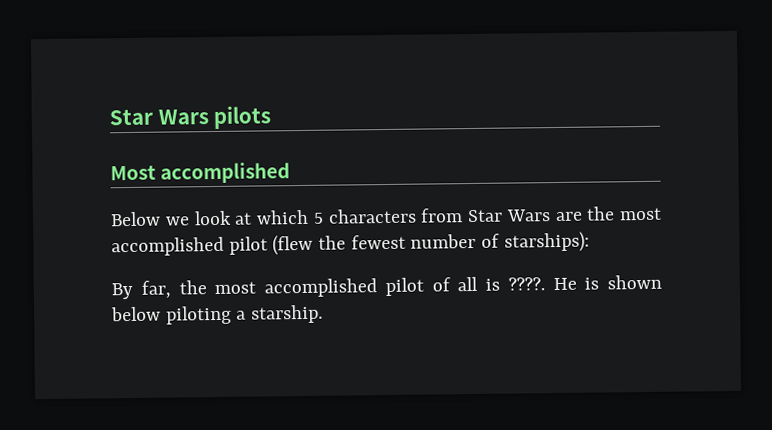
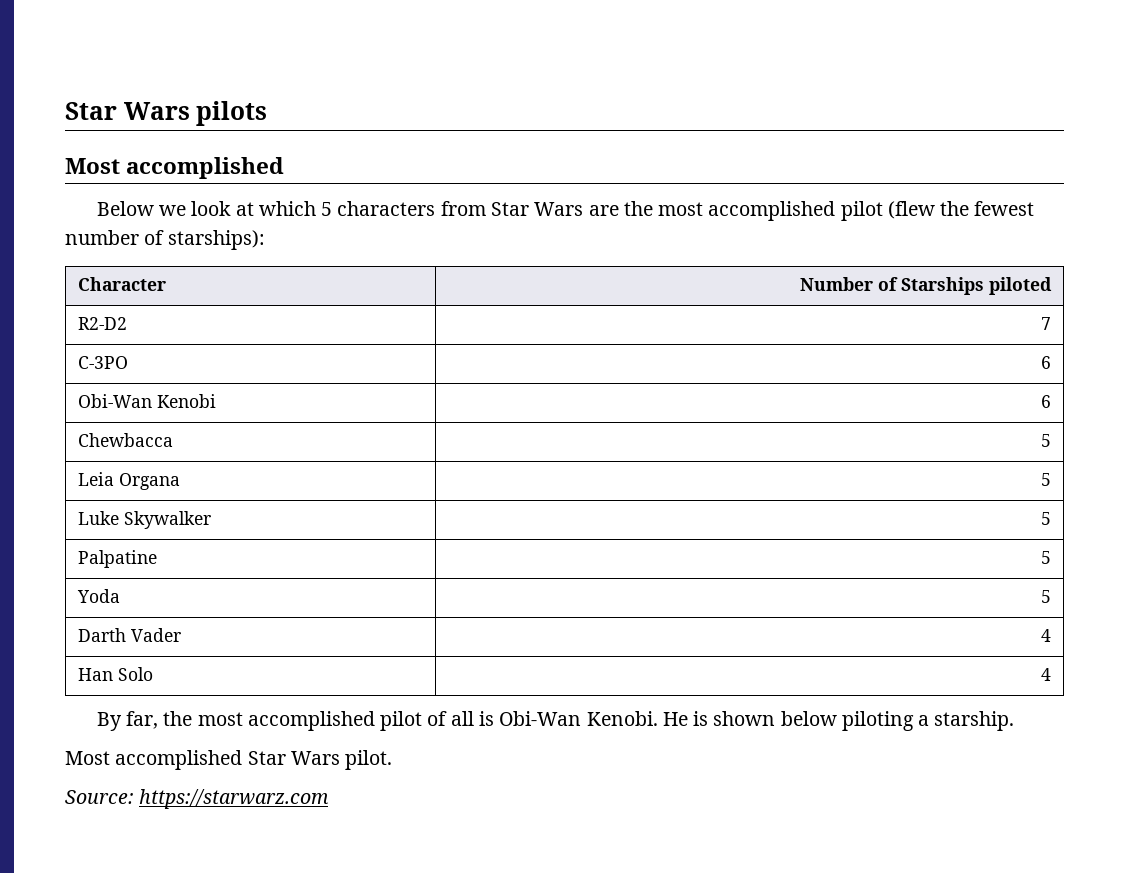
(590, 242) none -> [77,277,166,291] [800,277,1053,295] [77,317,127,330] [1041,317,1052,330] [77,356,128,369] [1041,356,1052,369] [77,394,216,408] [1041,395,1052,408] [77,433,173,447] [1041,434,1052,447] [77,472,180,490] [1041,473,1052,486] [77,511,211,529] [1041,512,1052,525] [77,550,157,568] [1041,551,1052,564] [76,589,120,603] [1041,590,1052,603] [77,628,181,642] [1041,629,1052,642] [77,667,153,681] [1041,668,1052,681] // Character | Number of Starships piloted // R2-D2 | 7 // C-3PO | 6 // Obi-Wan Kenobi | 6 // Chewbacca | 5 // Leia Organa | 5 // Luke Skywalker | 5 // Palpatine | 5 // Yoda | 5 // Darth Vader | 4 // Han Solo | 4
[507,277,545,291] ????. -> [499,711,658,726] Obi-Wan Kenobi.
(324, 314) none -> [65,750,393,770] [65,789,330,809] // Most accomplished Star Wars pilot. // Source: https://starwarz.com

